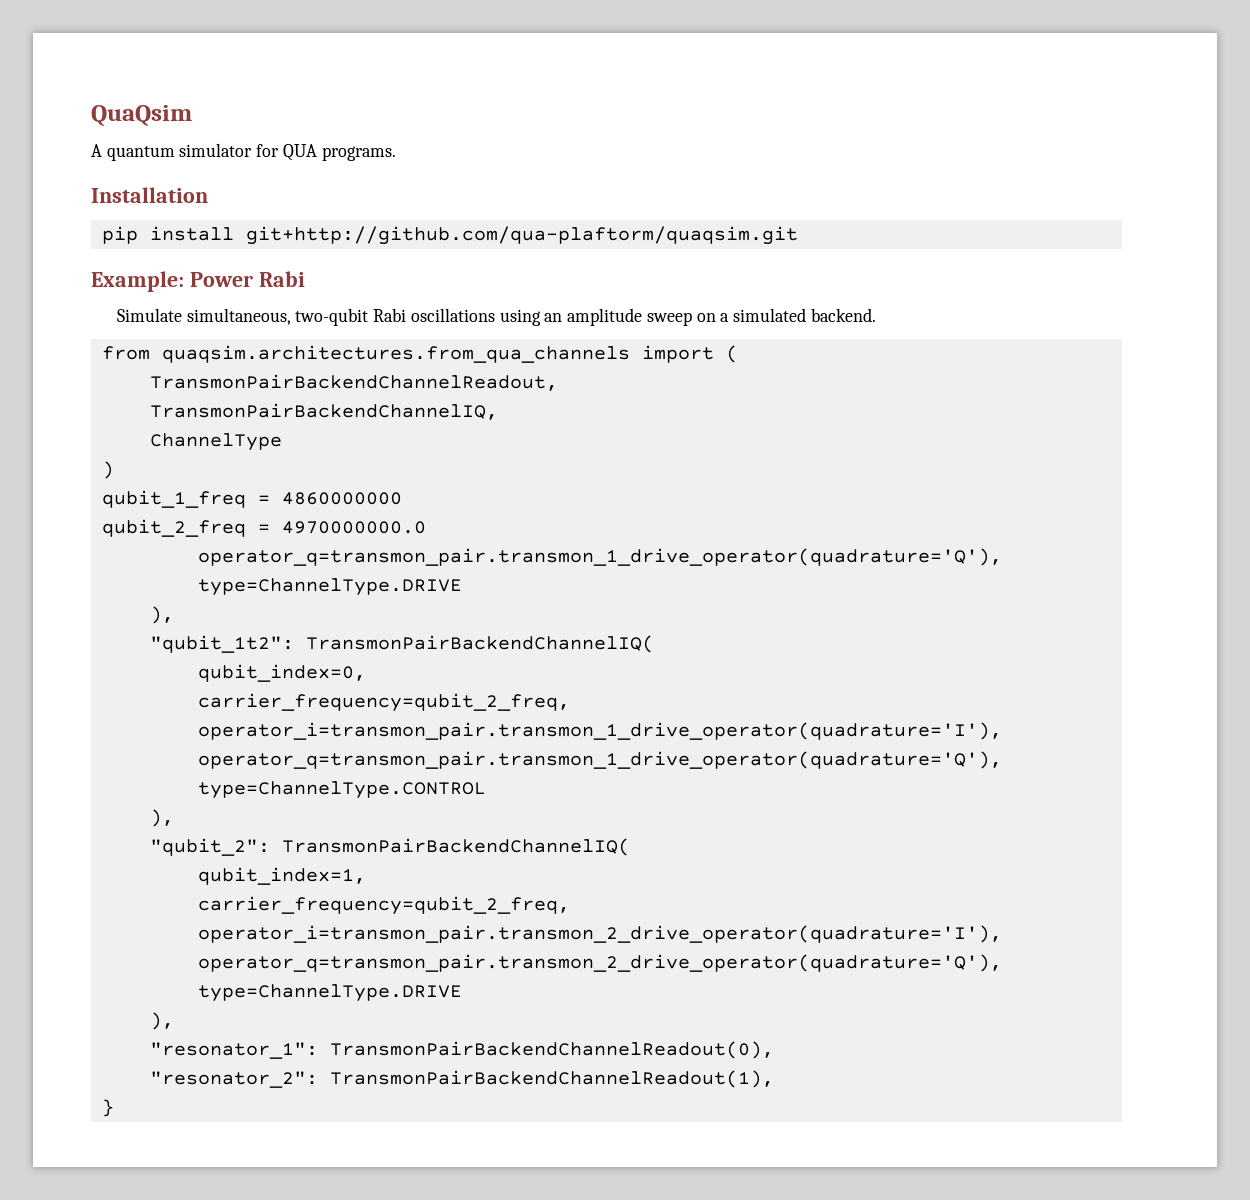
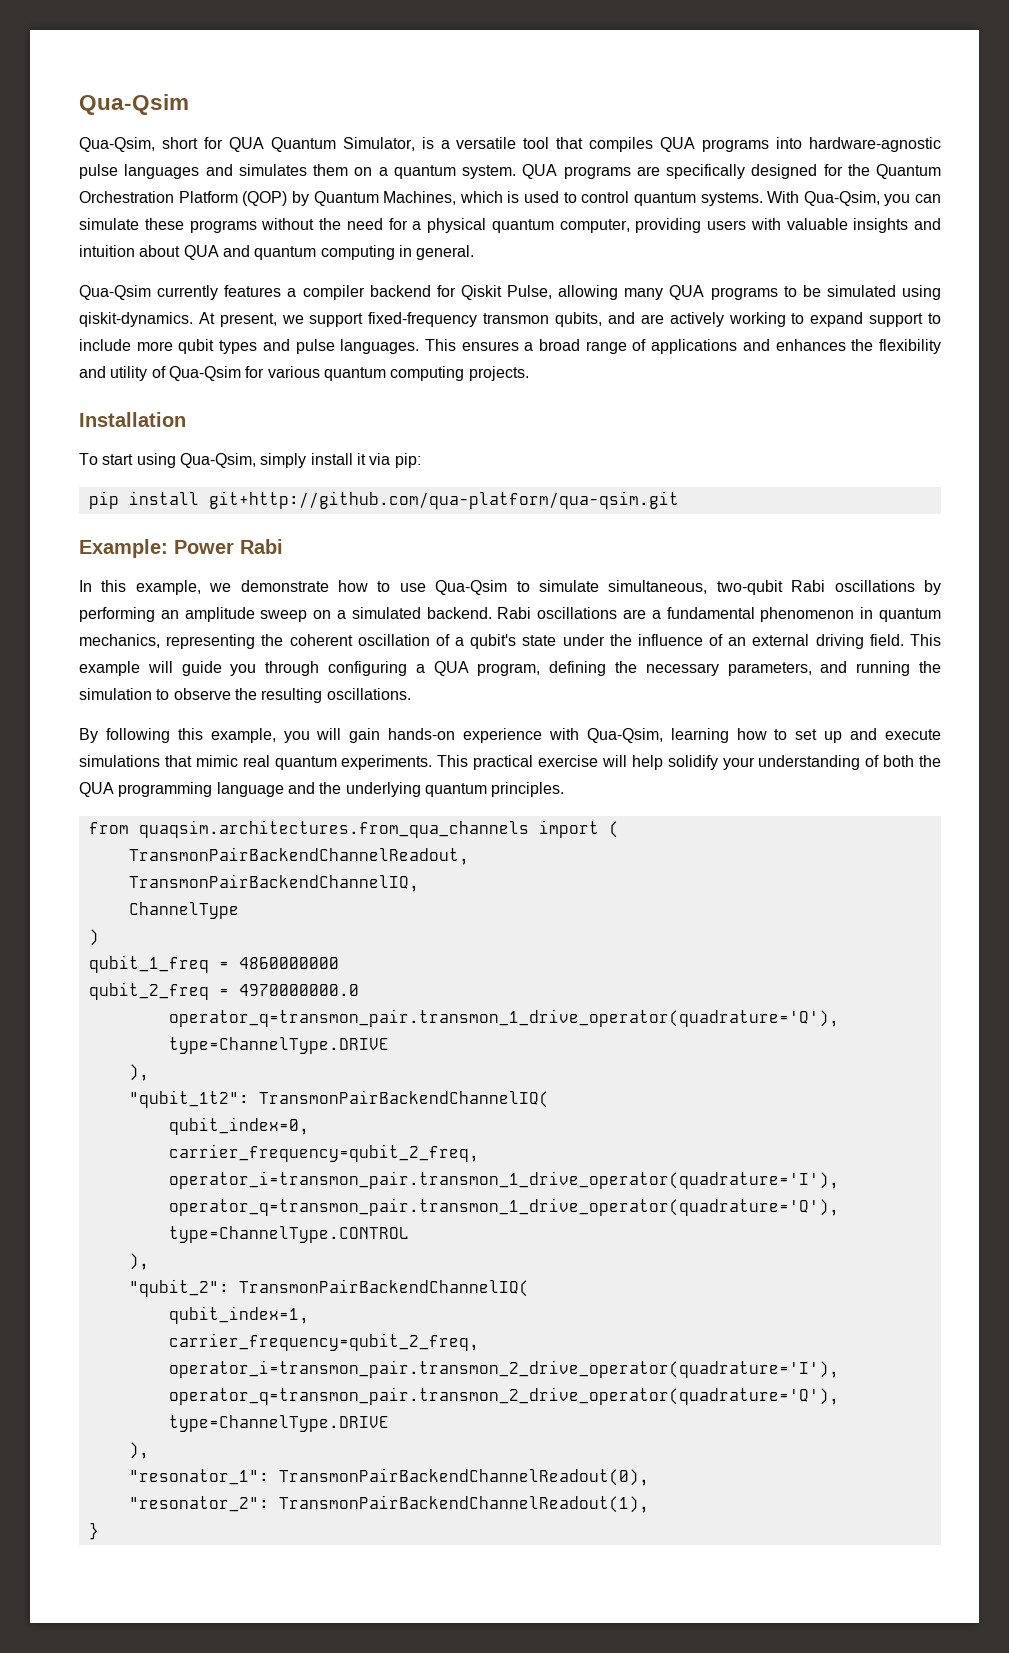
[91,105,192,126] [91,143,396,161] [91,187,208,203] QuaQsim // A quantum simulator for QUA programs. // Installation -> [79,94,189,115] [79,137,942,152] [79,164,941,179] [79,191,941,206] [79,218,941,233] [79,245,475,260] [79,285,941,300] [79,312,942,327] [79,339,942,354] [79,366,529,381] [79,412,186,427] [79,453,421,468] Qua-Qsim // Qua-Qsim, short for QUA Quantum Simulator, is a versatile tool that compiles QUA programs into hardware-agnostic pulse languages and simulates them on a quantum system. QUA programs are specifically designed for the Quantum Orchestration Platform (QOP) by Quantum Machines, which is used to control quantum systems. With Qua-Qsim, you can simulate these programs without the need for a physical quantum computer, providing users with valuable insights and intuition about QUA and quantum computing in general. // Qua-Qsim currently features a compiler backend for Qiskit Pulse, allowing many QUA programs to be simulated using qiskit-dynamics. At present, we support fixed-frequency transmon qubits, and are actively working to expand support to include more qubit types and pulse languages. This ensures a broad range of applications and enhances the flexibility and utility of Qua-Qsim for various quantum computing projects. // Installation // To start using Qua-Qsim, simply install it via pip:
[245,226,798,245] git+http://github.com/qua-plaftorm/quaqsim.git -> [208,491,679,509] git+http://github.com/qua-platform/qua-qsim.git
[117,308,183,322] Simulate -> [79,580,599,595] In this example, we demonstrate how to use Qua-Qsim to simulate
[499,309,541,326] using -> [923,580,941,595] [79,607,155,622] by performing
(876, 315) none -> [497,607,941,622] [79,634,941,649] [79,661,941,676] [79,688,411,703] [79,728,941,743] [79,755,941,770] [79,782,565,797] Rabi oscillations are a fundamental phenomenon in quantum mechanics, representing the coherent oscillation of a qubit's state under the influence of an external driving field. This example will guide you through configuring a QUA program, defining the necessary parameters, and running the simulation to observe the resulting oscillations. // By following this example, you will gain hands-on experience with Qua-Qsim, learning how to set up and execute simulations that mimic real quantum experiments. This practical exercise will help solidify your understanding of both the QUA programming language and the underlying quantum principles.

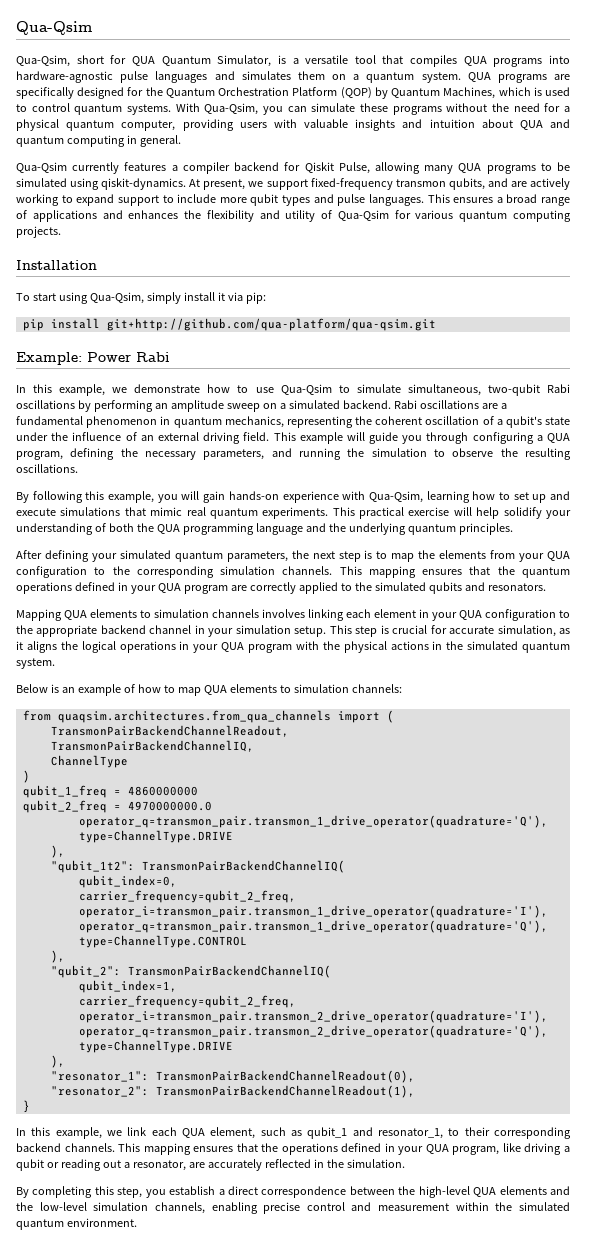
(565, 789) none -> [16,550,570,562] [16,566,570,578] [16,582,546,594] [16,609,570,621] [16,625,571,637] [16,641,570,653] [16,658,55,669] [16,684,402,696] // After defining your simulated quantum parameters, the next step is to map the elements from your QUA configuration to the corresponding simulation channels. This mapping ensures that the quantum operations defined in your QUA program are correctly applied to the simulated qubits and resonators. // Mapping QUA elements to simulation channels involves linking each element in your QUA configuration to the appropriate backend channel in your simulation setup. This step is crucial for accurate simulation, as it aligns the logical operations in your QUA program with the physical actions in the simulated quantum system. // Below is an example of how to map QUA elements to simulation channels:
(99, 1531) none -> [16,1127,571,1139] [16,1143,571,1155] [16,1159,405,1171] [16,1186,571,1198] [16,1202,570,1214] [16,1218,137,1230] // In this example, we link each QUA element, such as qubit_1 and resonator_1, to their corresponding backend channels. This mapping ensures that the operations defined in your QUA program, like driving a qubit or reading out a resonator, are accurately reflected in the simulation. // By completing this step, you establish a direct correspondence between the high-level QUA elements and the low-level simulation channels, enabling precise control and measurement within the simulated quantum environment.

